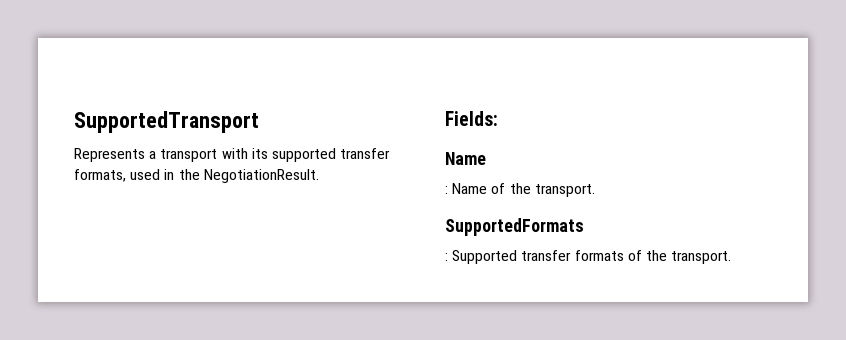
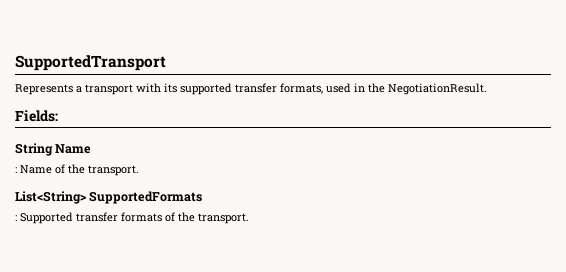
(498, 118) none -> [15,143,53,156] String
(595, 190) none -> [15,191,86,204] List<String>

